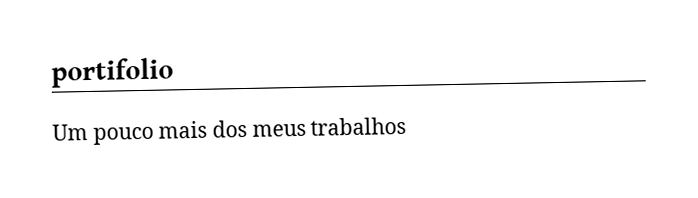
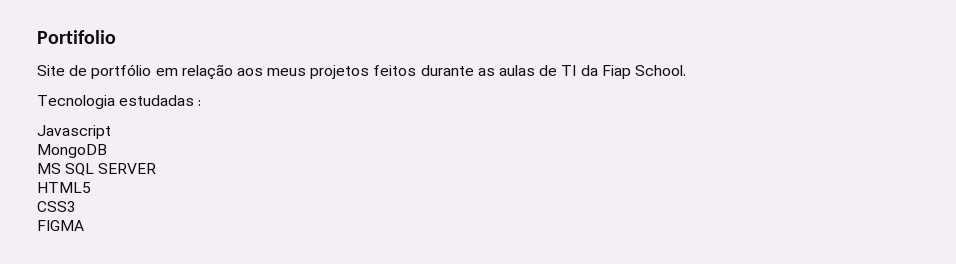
[51,57,174,88] [52,116,407,145] portifolio // Um pouco mais dos meus trabalhos -> [37,30,116,44] [37,64,686,80] [37,95,202,109] [37,125,111,139] [37,144,107,158] [37,163,157,176] [37,182,91,193] [37,201,76,212] [37,220,84,231] Portifolio // Site de portfólio em relação aos meus projetos feitos durante as aulas de TI da Fiap School. // Tecnologia estudadas : // Javascript // MongoDB // MS SQL SERVER // HTML5 // CSS3 // FIGMA

